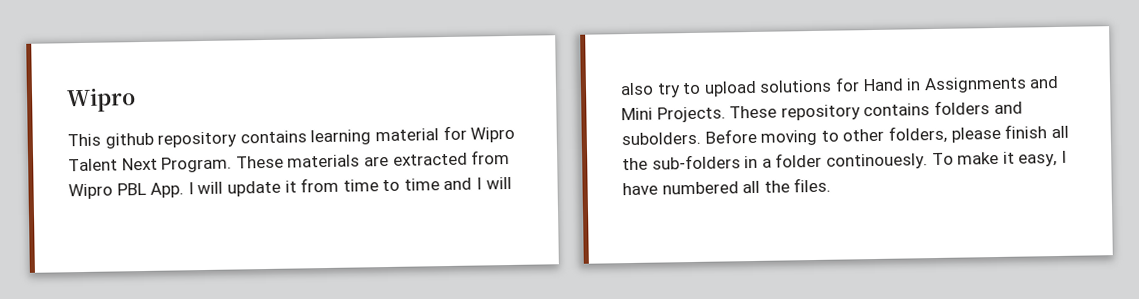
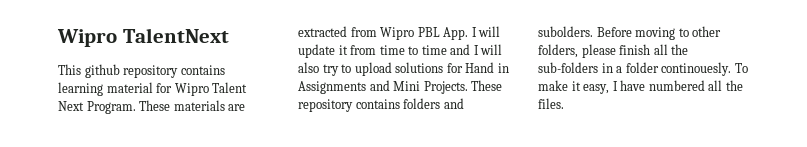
[66,87,136,113] Wipro -> [57,28,229,47] Wipro TalentNext

